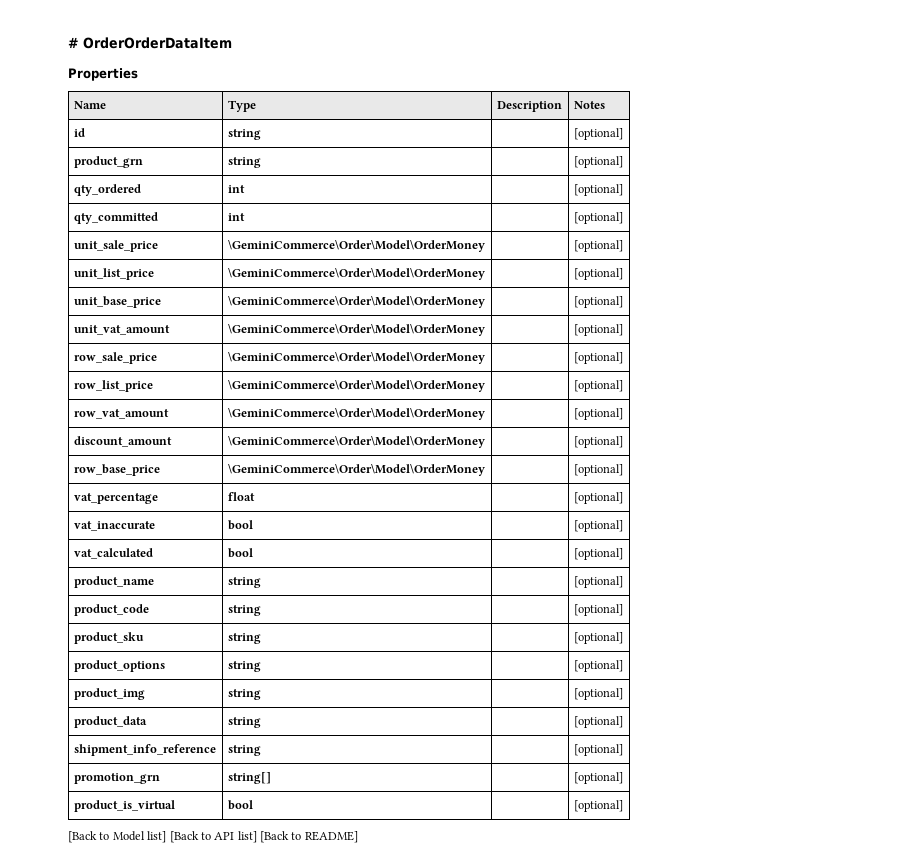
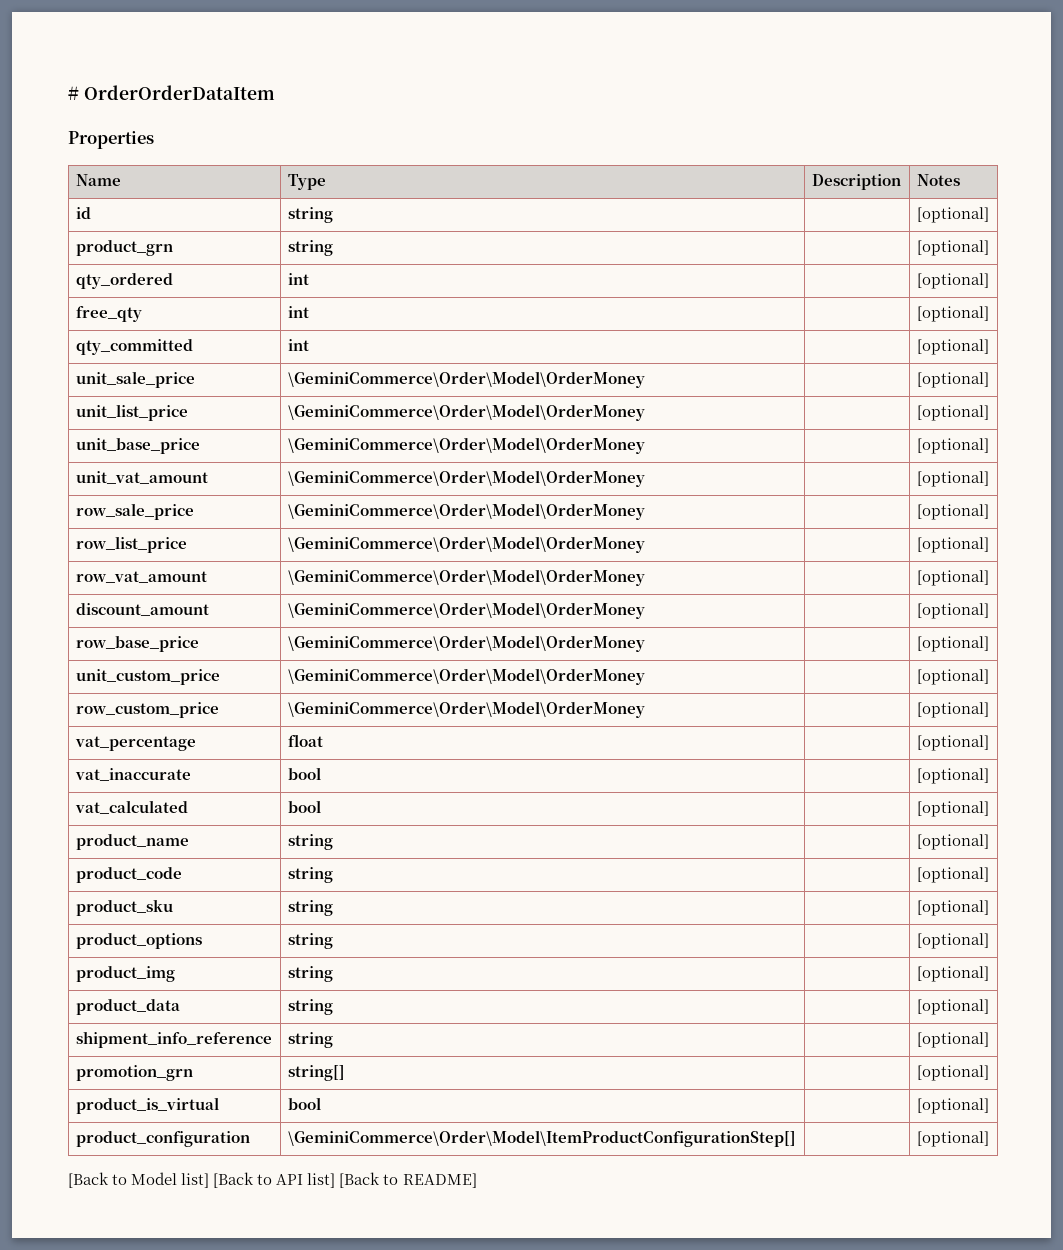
(623, 190) none -> [75,306,142,322] [287,306,309,318] [916,306,989,322] // free_qty | int | | [optional]
(623, 470) none -> [75,669,220,685] [287,668,645,685] [916,669,989,685] [75,702,219,718] [287,701,645,718] [916,702,989,718] // unit_custom_price | \GeminiCommerce\Order\Model\OrderMoney | | [optional] // row_custom_price | \GeminiCommerce\Order\Model\OrderMoney | | [optional]
(623, 806) none -> [75,1131,250,1147] [287,1130,796,1147] [916,1131,989,1147] // product_configuration | \GeminiCommerce\Order\Model\ItemProductConfigurationStep[] | | [optional]

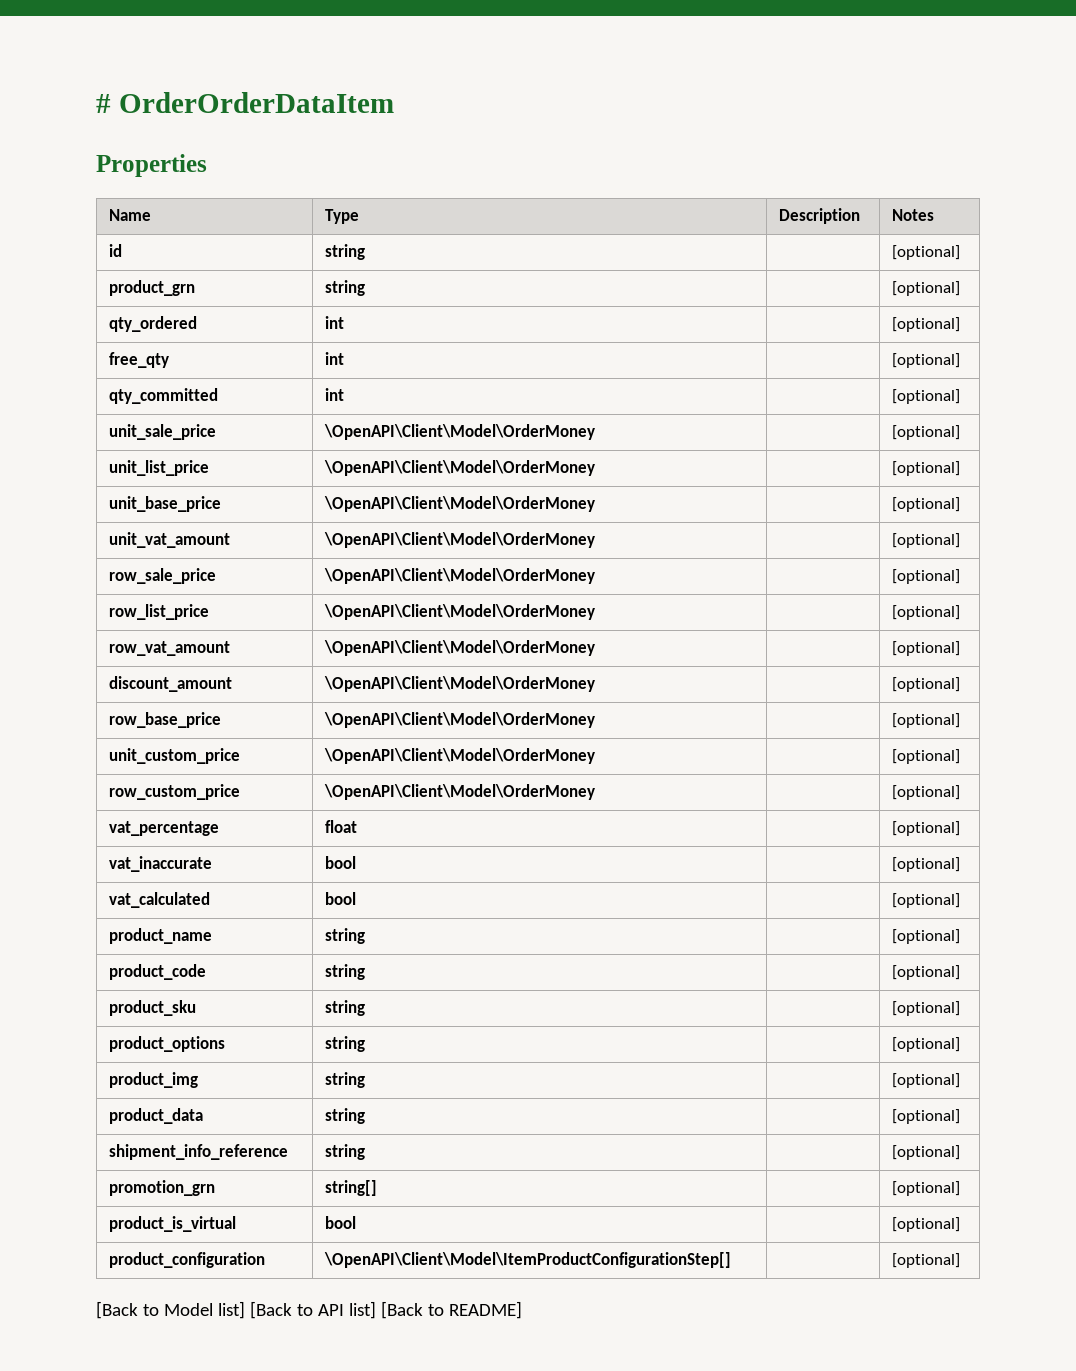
[287,371,645,388] \GeminiCommerce\Order\Model\OrderMoney -> [323,424,595,440] \OpenAPI\Client\Model\OrderMoney
[287,404,645,421] \GeminiCommerce\Order\Model\OrderMoney -> [323,460,595,476] \OpenAPI\Client\Model\OrderMoney
[287,437,645,454] \GeminiCommerce\Order\Model\OrderMoney -> [323,496,595,512] \OpenAPI\Client\Model\OrderMoney
[287,470,645,487] \GeminiCommerce\Order\Model\OrderMoney -> [323,532,595,548] \OpenAPI\Client\Model\OrderMoney
[287,503,645,520] \GeminiCommerce\Order\Model\OrderMoney -> [323,568,595,584] \OpenAPI\Client\Model\OrderMoney
[287,536,645,553] \GeminiCommerce\Order\Model\OrderMoney -> [323,604,595,620] \OpenAPI\Client\Model\OrderMoney
[287,569,645,586] \GeminiCommerce\Order\Model\OrderMoney -> [323,640,595,656] \OpenAPI\Client\Model\OrderMoney
[287,602,645,619] \GeminiCommerce\Order\Model\OrderMoney -> [323,676,595,692] \OpenAPI\Client\Model\OrderMoney
[287,635,645,652] \GeminiCommerce\Order\Model\OrderMoney -> [323,712,595,728] \OpenAPI\Client\Model\OrderMoney
[287,668,645,685] \GeminiCommerce\Order\Model\OrderMoney -> [323,748,595,764] \OpenAPI\Client\Model\OrderMoney
[287,701,645,718] \GeminiCommerce\Order\Model\OrderMoney -> [323,784,595,800] \OpenAPI\Client\Model\OrderMoney
[287,1130,796,1147] \GeminiCommerce\Order\Model\ItemProductConfigurationStep[] -> [323,1252,731,1268] \OpenAPI\Client\Model\ItemProductConfigurationStep[]

